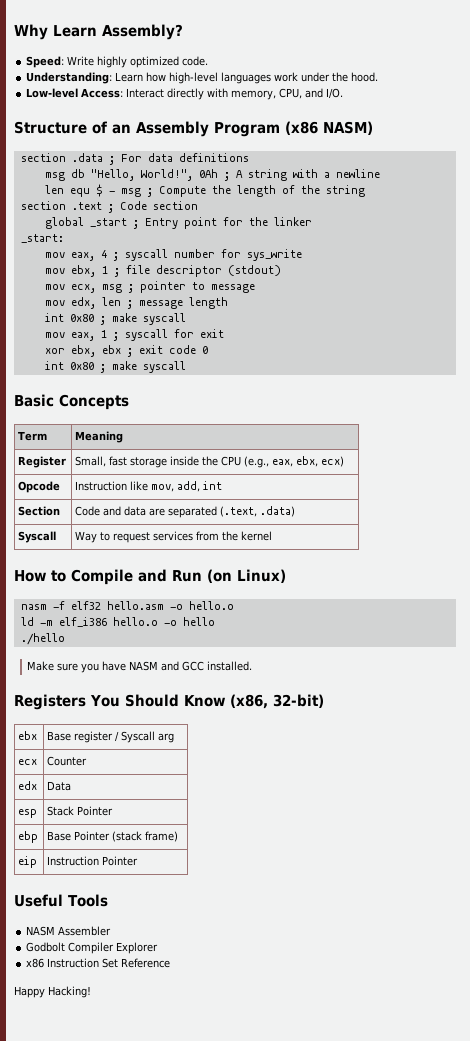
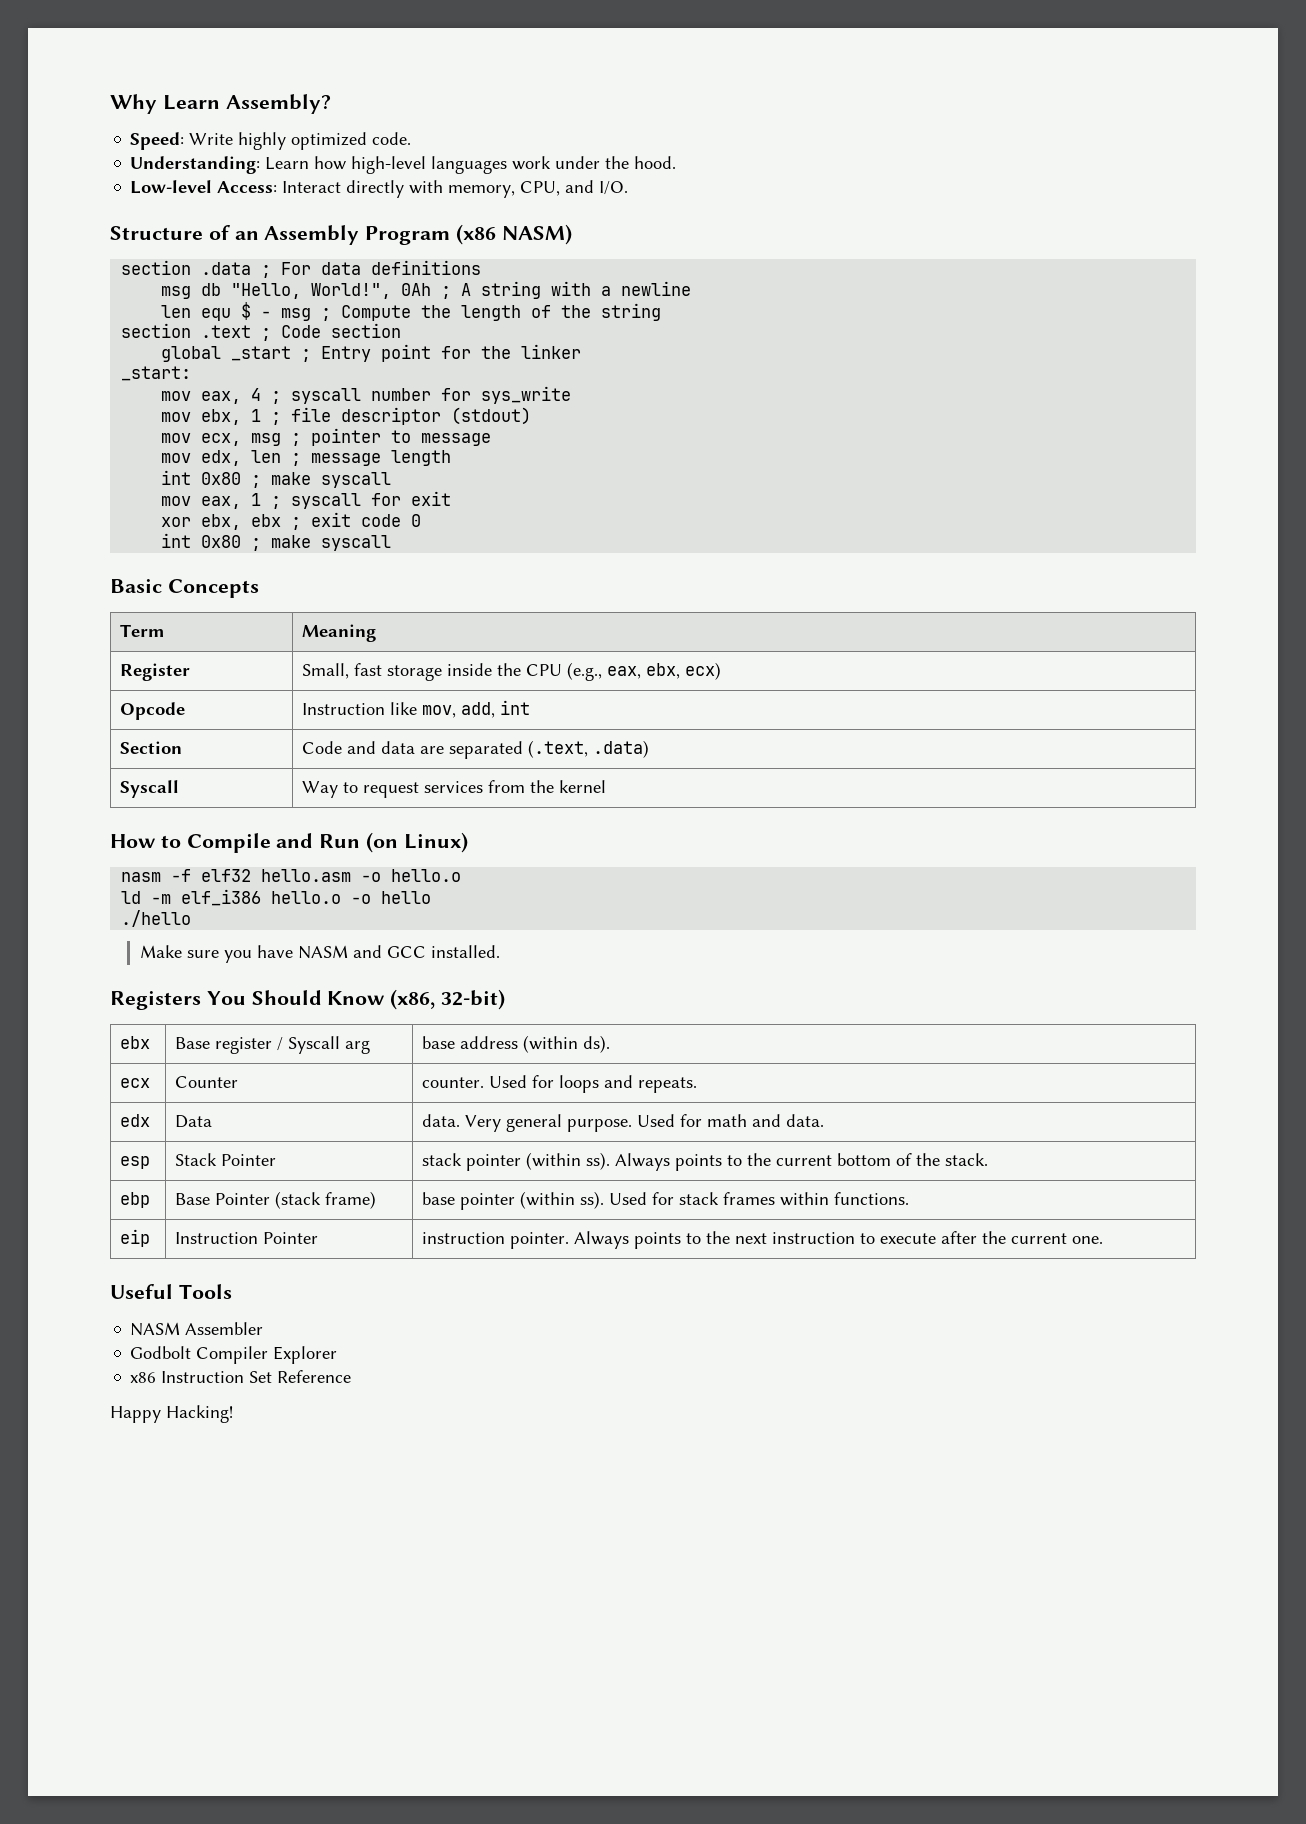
[18,759,38,765] [47,756,88,766] [18,781,38,790] [47,781,72,791] [18,809,38,818] [47,806,114,816] // ecx | Counter // edx | Data // esp | Stack Pointer -> [422,1035,611,1053] [120,1078,151,1088] [175,1076,239,1088] [422,1075,698,1093] [120,1114,151,1127] [175,1115,213,1128] [422,1114,825,1132] [120,1156,151,1169] [175,1153,277,1166] [422,1152,989,1171] | base address (within ds). // ecx | Counter | counter. Used for loops and repeats. // edx | Data | data. Very general purpose. Used for math and data. // esp | Stack Pointer | stack pointer (within ss). Always points to the current bottom of the stack.
[18,856,38,868] [47,856,139,866] // eip | Instruction Pointer -> [422,1191,910,1210] [120,1229,151,1247] [175,1232,319,1244] [422,1231,1104,1249] | base pointer (within ss). Used for stack frames within functions. // eip | Instruction Pointer | instruction pointer. Always points to the next instruction to execute after the current one.

